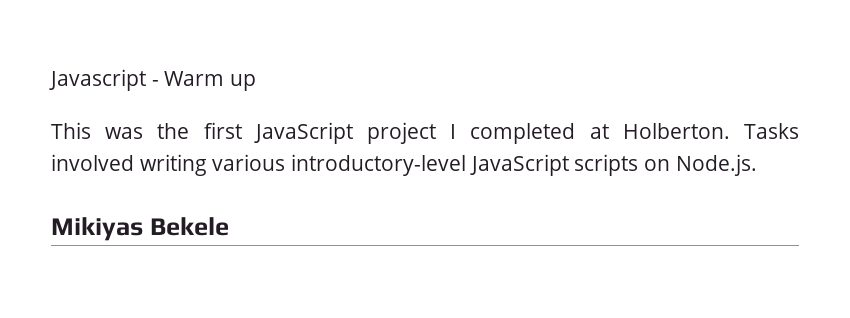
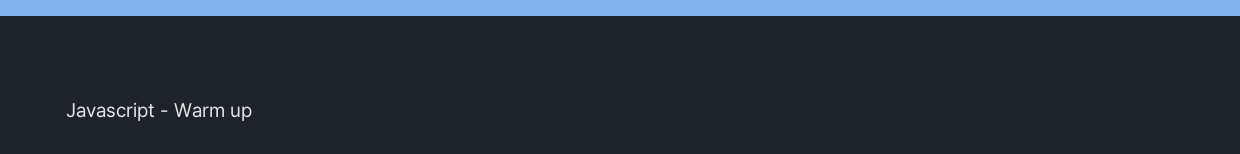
[51,122,800,144] [51,154,757,176] [51,217,229,241] // This was the first JavaScript project I completed at Holberton. Tasks involved writing various introductory-level JavaScript scripts on Node.js. // Mikiyas Bekele -> (252, 113) none

